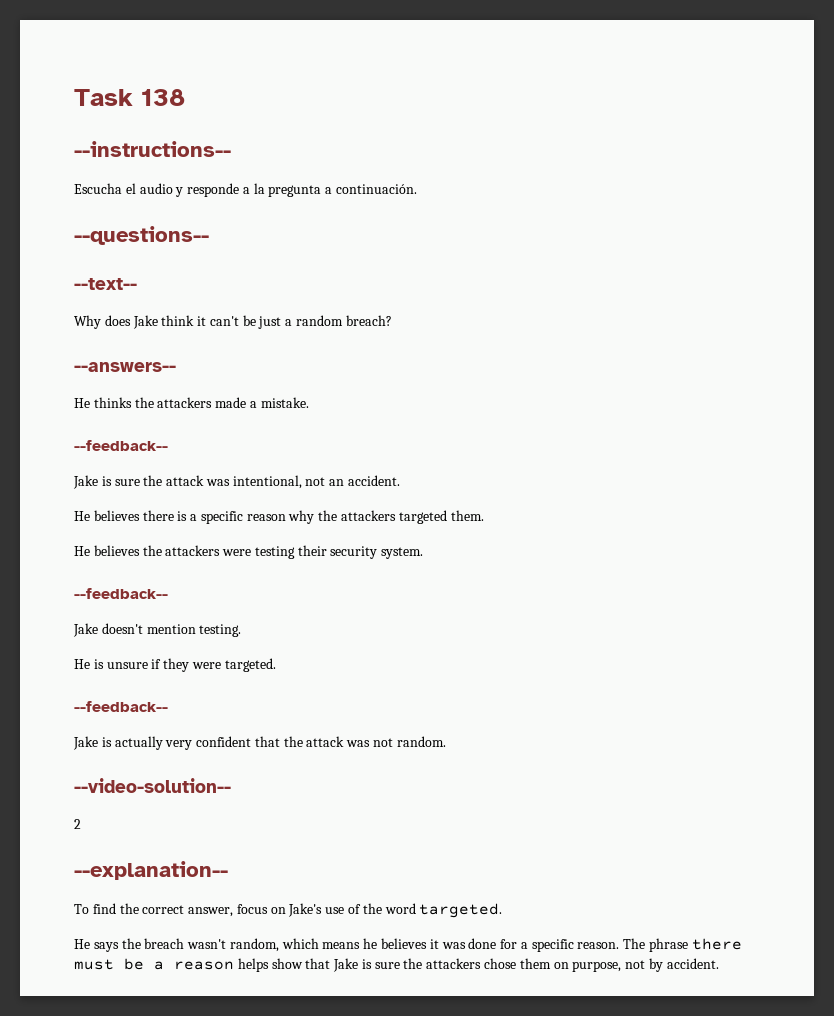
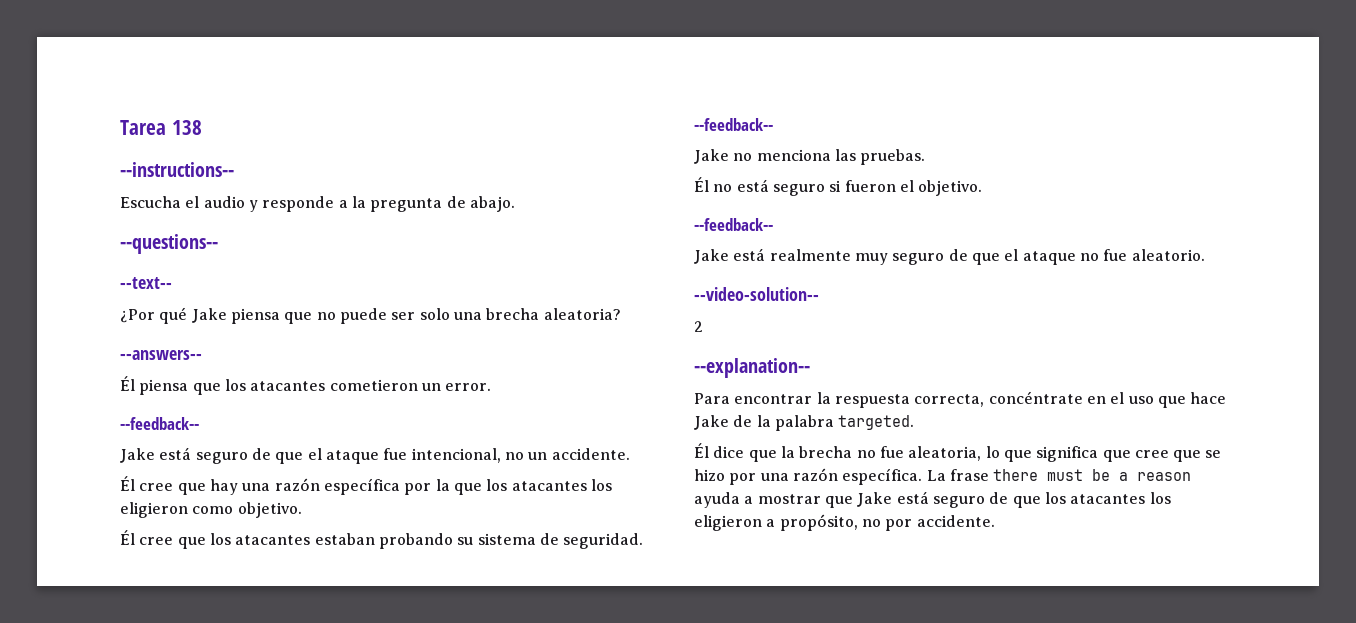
[74,89,133,106] Task -> [120,120,166,135] Tarea
[325,184,418,194] a continuación. -> [446,196,515,212] de abajo.
[74,315,392,329] [74,362,176,372] [74,397,309,408] [74,440,168,451] [73,475,401,489] [74,510,484,524] [74,545,424,559] [74,588,168,599] [73,623,242,637] [74,658,276,672] [74,701,168,712] [73,736,446,750] [74,778,231,793] [74,819,81,829] [74,861,228,880] [74,903,503,918] [74,938,689,952] Why does Jake think it can't be just a random breach? // --answers-- // He thinks the attackers made a mistake. // --feedback-- // Jake is sure the attack was intentional, not an accident. // He believes there is a specific reason why the attackers targeted them. // He believes the attackers were testing their security system. // --feedback-- // Jake doesn't mention testing. // He is unsure if they were targeted. // --feedback-- // Jake is actually very confident that the attack was not random. // --video-solution-- // 2 // --explanation-- // To find the correct answer, focus on Jake's use of the word targeted. // He says the breach wasn't random, which means he believes it was done for a specific reason. The phrase -> [120,307,621,324] [120,350,202,360] [120,376,492,395] [120,417,199,430] [120,447,630,464] [120,476,612,495] [120,502,302,518] [120,530,644,549] [694,118,773,131] [694,149,926,165] [694,177,983,196] [694,218,773,231] [694,248,1205,265] [694,287,819,301] [694,321,703,332] [694,358,810,378] [694,391,1227,408] [694,415,915,431] [694,443,1222,462] [694,468,989,485] ¿Por qué Jake piensa que no puede ser solo una brecha aleatoria? // --answers-- // Él piensa que los atacantes cometieron un error. // --feedback-- // Jake está seguro de que el ataque fue intencional, no un accidente. // Él cree que hay una razón específica por la que los atacantes los eligieron como objetivo. // Él cree que los atacantes estaban probando su sistema de seguridad. // --feedback-- // Jake no menciona las pruebas. // Él no está seguro si fueron el objetivo. // --feedback-- // Jake está realmente muy seguro de que el ataque no fue aleatorio. // --video-solution-- // 2 // --explanation-- // Para encontrar la respuesta correcta, concéntrate en el uso que hace Jake de la palabra targeted. // Él dice que la brecha no fue aleatoria, lo que significa que cree que se hizo por una razón específica. La frase
[237,958,719,972] helps show that Jake is sure the attackers chose them on purpose, not by accident. -> [694,491,1171,508] [694,514,995,531] ayuda a mostrar que Jake está seguro de que los atacantes los eligieron a propósito, no por accidente.

